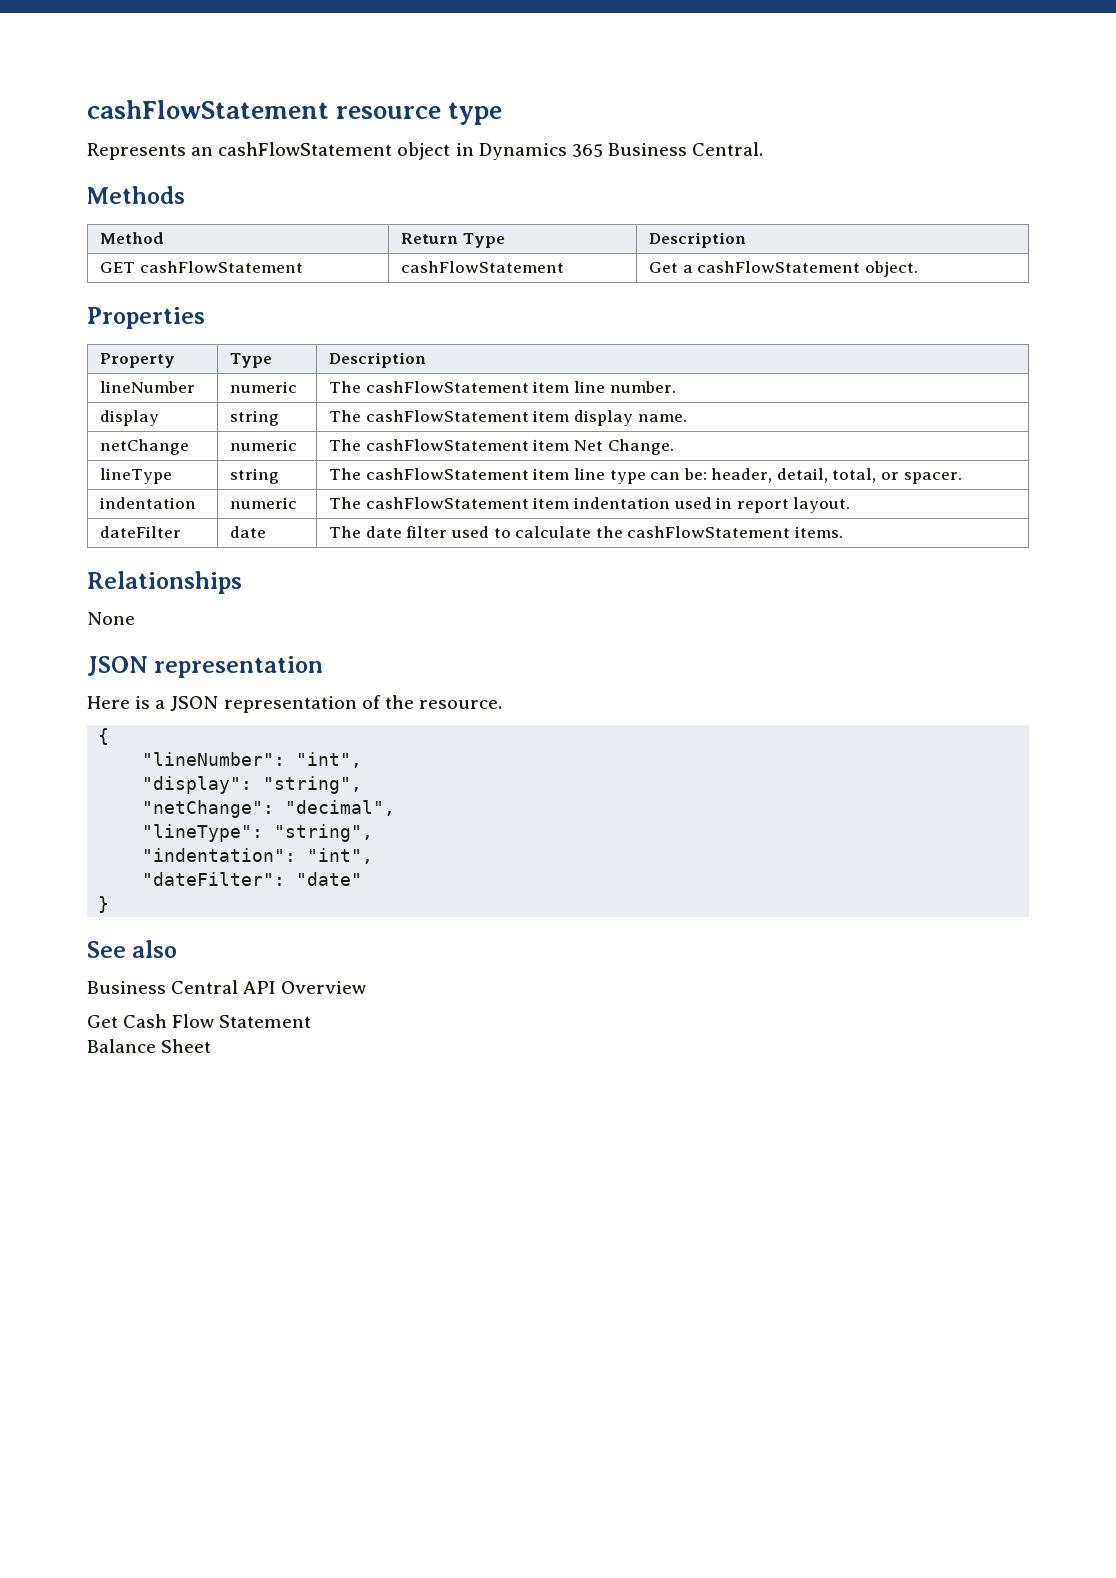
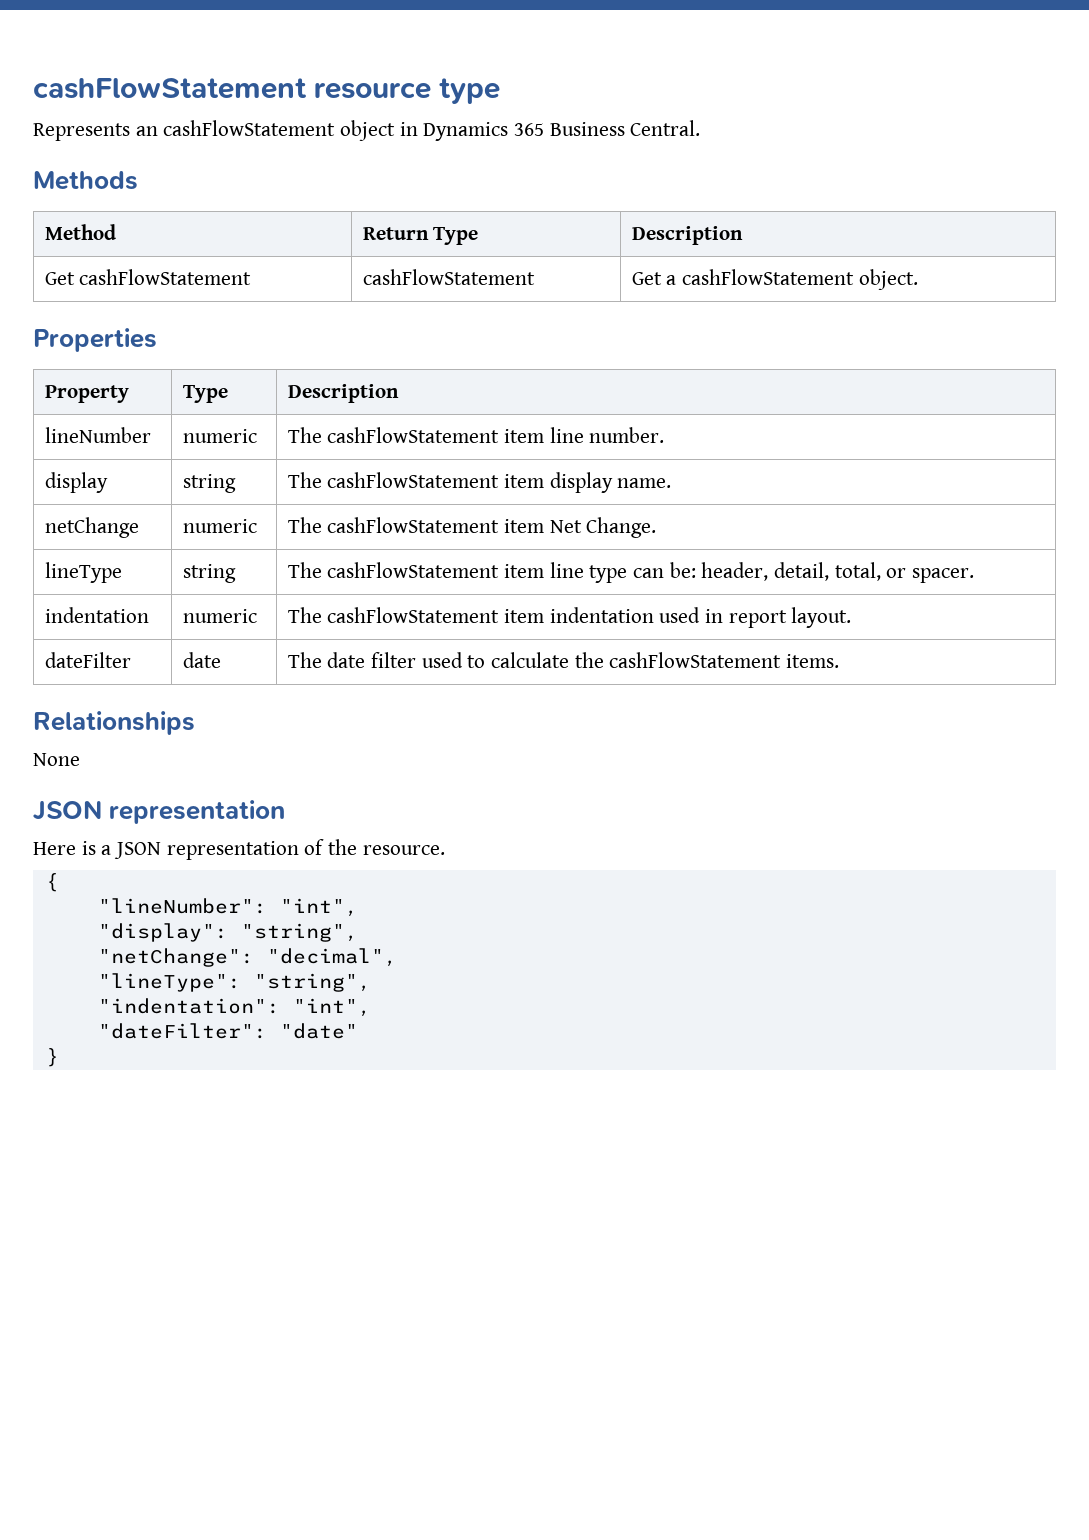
[100,262,136,273] GET -> [44,272,75,285] Get
[87,940,178,958] [87,980,367,994] [87,1014,312,1028] [87,1039,212,1053] // See also // Business Central API Overview // Get Cash Flow Statement // Balance Sheet -> (59, 1057) none

